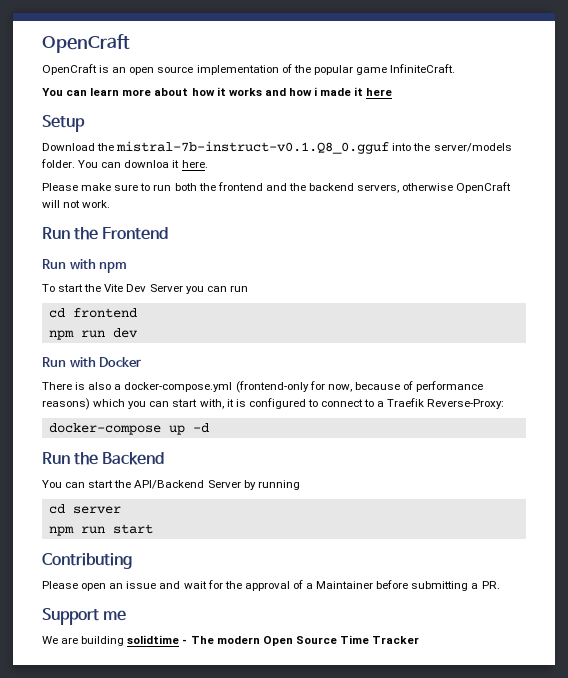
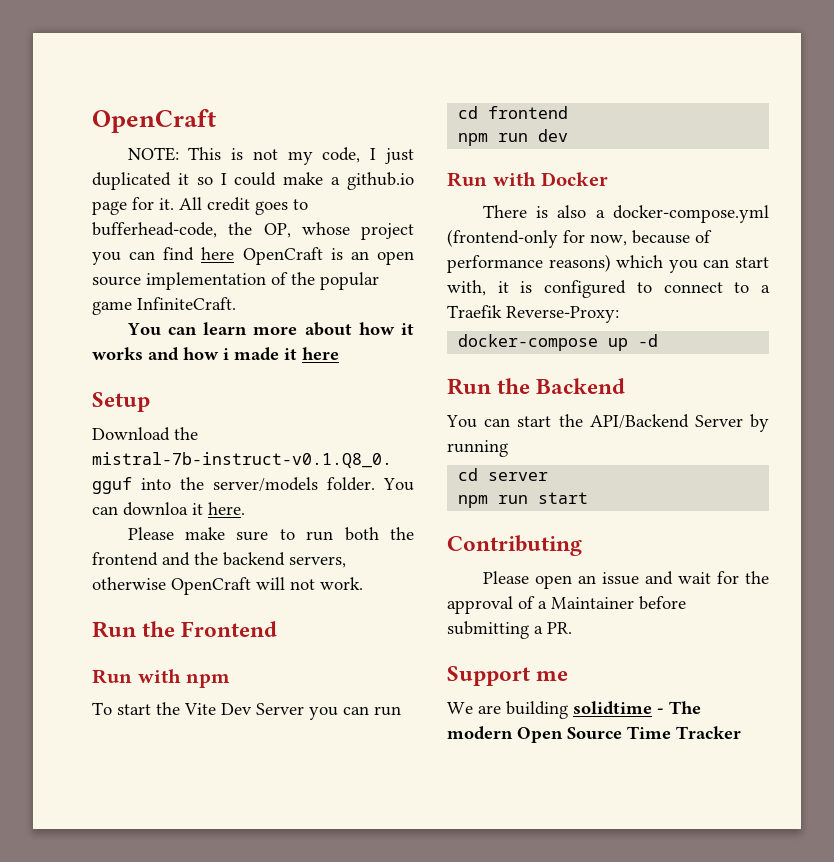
(130, 43) none -> [127,147,415,165] [92,172,414,190] [92,197,308,215] [92,222,414,240] [92,247,235,265] NOTE: This is not my code, I just duplicated it so I could make a github.io page for it. All credit goes to bufferhead-code, the OP, whose project you can find here

